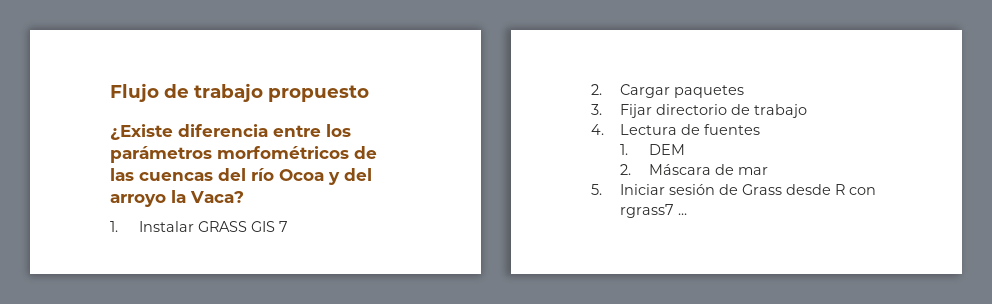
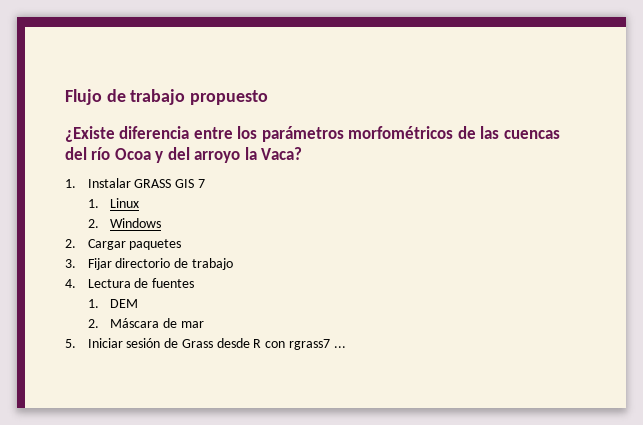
(288, 226) none -> [87,198,140,208] [87,218,162,228] // 1. Linux // 2. Windows

